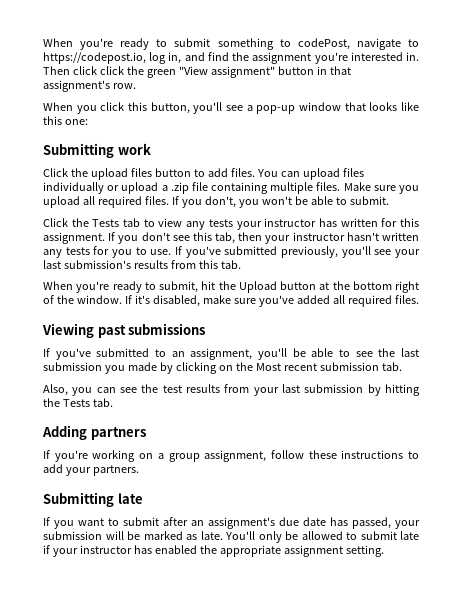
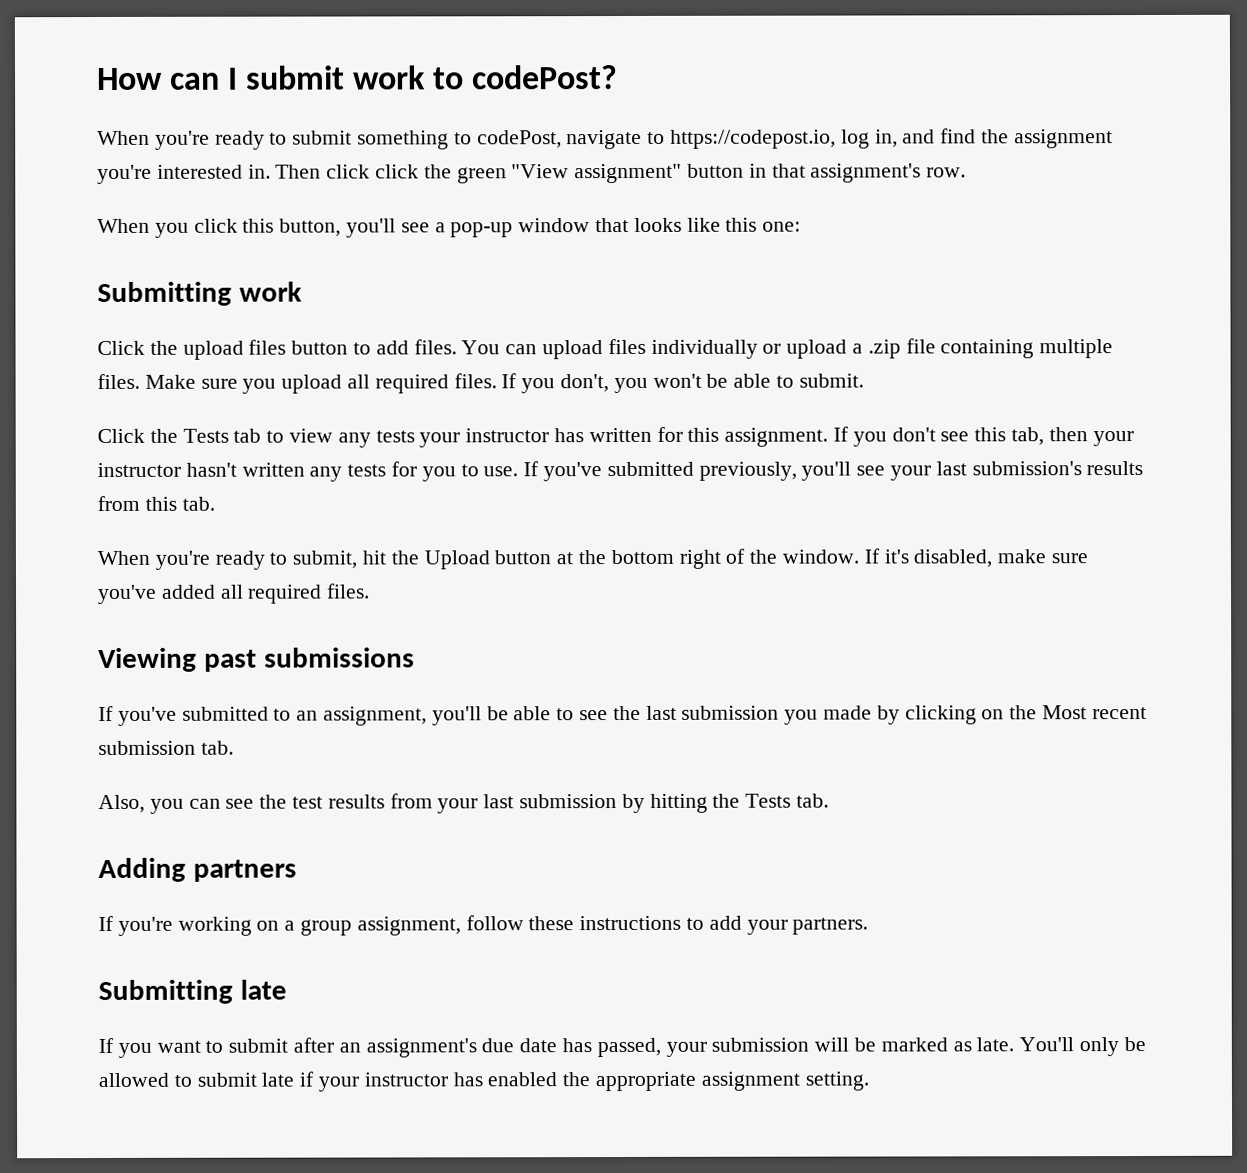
(43, 42) none -> [97,65,619,91] How can I submit work to codePost? //

